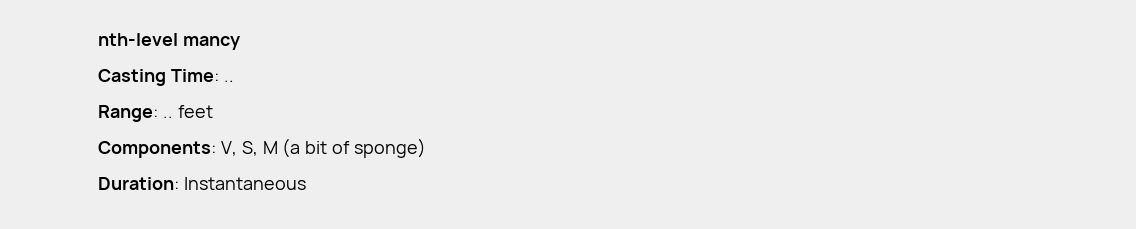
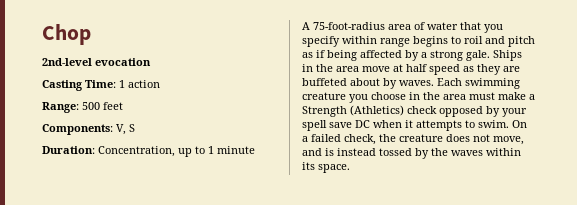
[98,33,240,50] nth-level mancy -> [42,24,91,45] [42,58,151,66] Chop // 2nd-level evocation
[223,80,234,82] .. -> [119,80,160,88] 1 action
[162,116,173,118] .. -> [82,102,100,110] 500
[241,138,427,158] [98,177,306,190] S, M (a bit of sponge) // Duration: Instantaneous -> [129,124,135,132] [42,146,255,157] [302,22,503,33] [302,36,535,47] [302,50,522,61] [302,64,520,75] [302,78,520,89] [302,92,535,103] [302,105,527,117] [302,120,527,131] [302,134,524,145] [302,148,521,159] [302,162,350,173] S // Duration: Concentration, up to 1 minute // A 75-foot-radius area of water that you specify within range begins to roil and pitch as if being affected by a strong gale. Ships in the area move at half speed as they are buffeted about by waves. Each swimming creature you choose in the area must make a Strength (Athletics) check opposed by your spell save DC when it attempts to swim. On a failed check, the creature does not move, and is instead tossed by the waves within its space.

